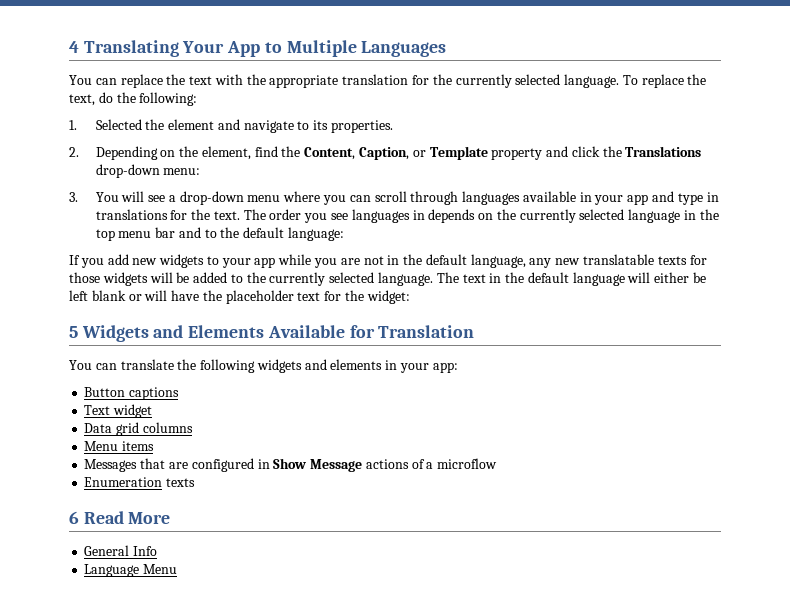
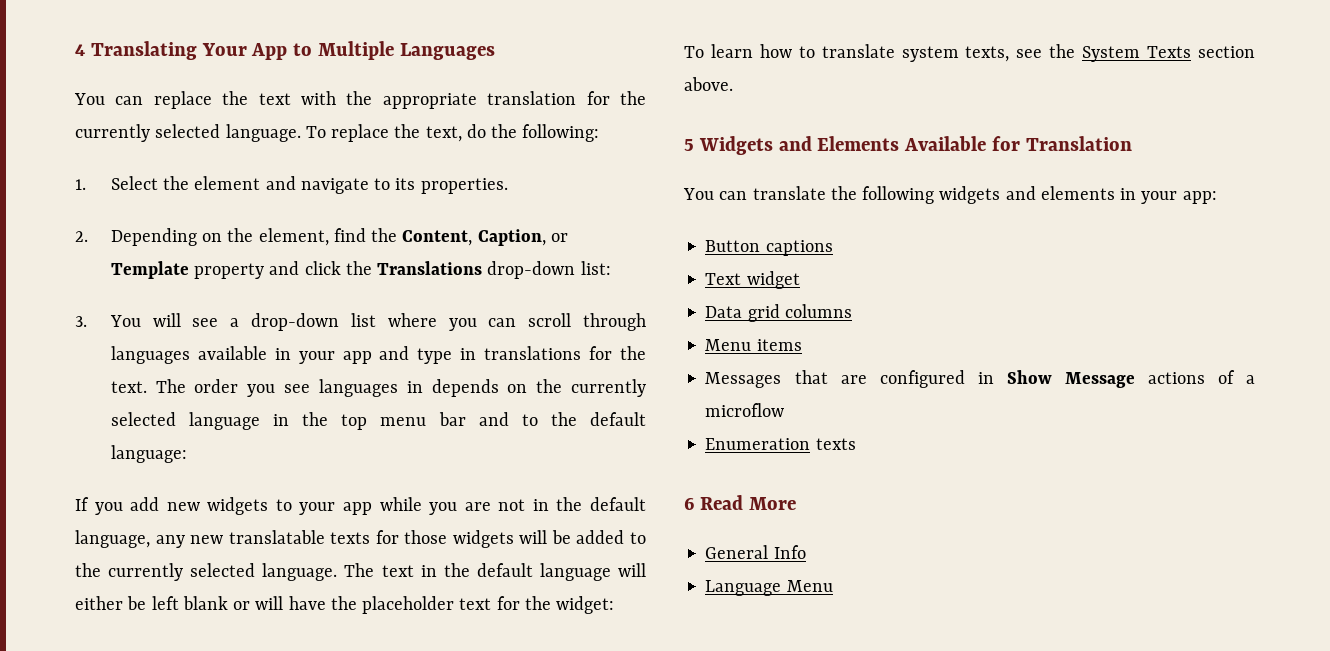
[95,119,142,130] Selected -> [110,176,158,190] Select
[163,168,201,175] menu: -> [580,261,611,275] list:
[247,195,281,202] menu -> [350,313,376,327] list
(410, 297) none -> [684,44,1255,62] [684,77,733,91] // To learn how to translate system texts, see the System Texts section above.

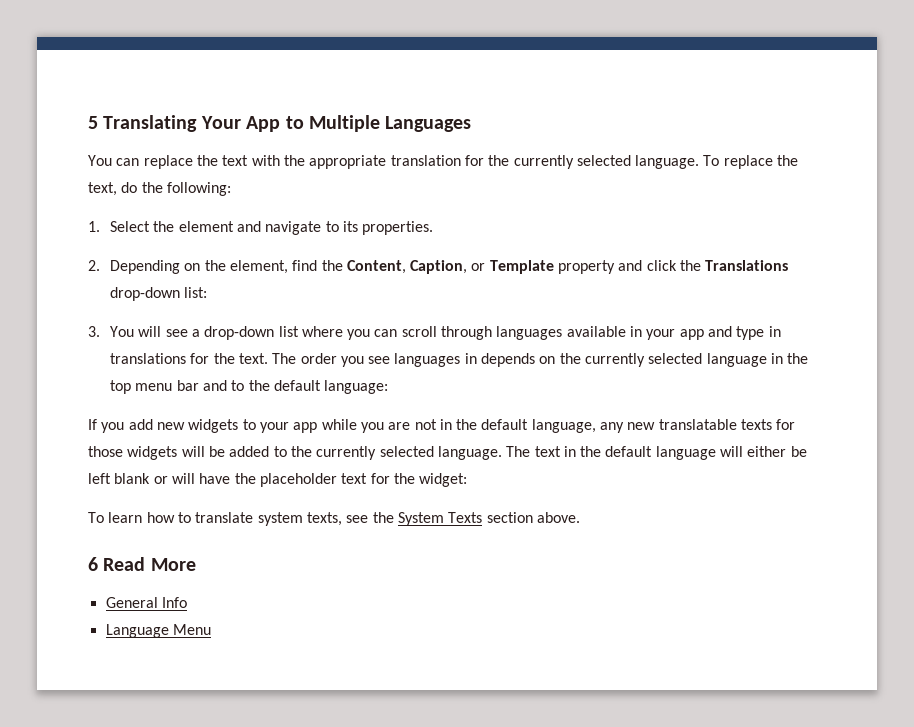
[75,44,85,56] 4 -> [88,116,98,129] 5
[684,136,1132,155] [683,186,1217,204] [705,240,833,256] [705,271,800,289] [705,304,852,322] [705,339,802,351] [705,370,1255,388] [705,403,785,417] [705,438,856,450] // 5 Widgets and Elements Available for Translation // You can translate the following widgets and elements in your app: // Button captions // Text widget // Data grid columns // Menu items // Messages that are configured in Show Message actions of a microflow // Enumeration texts -> (580, 517) none

